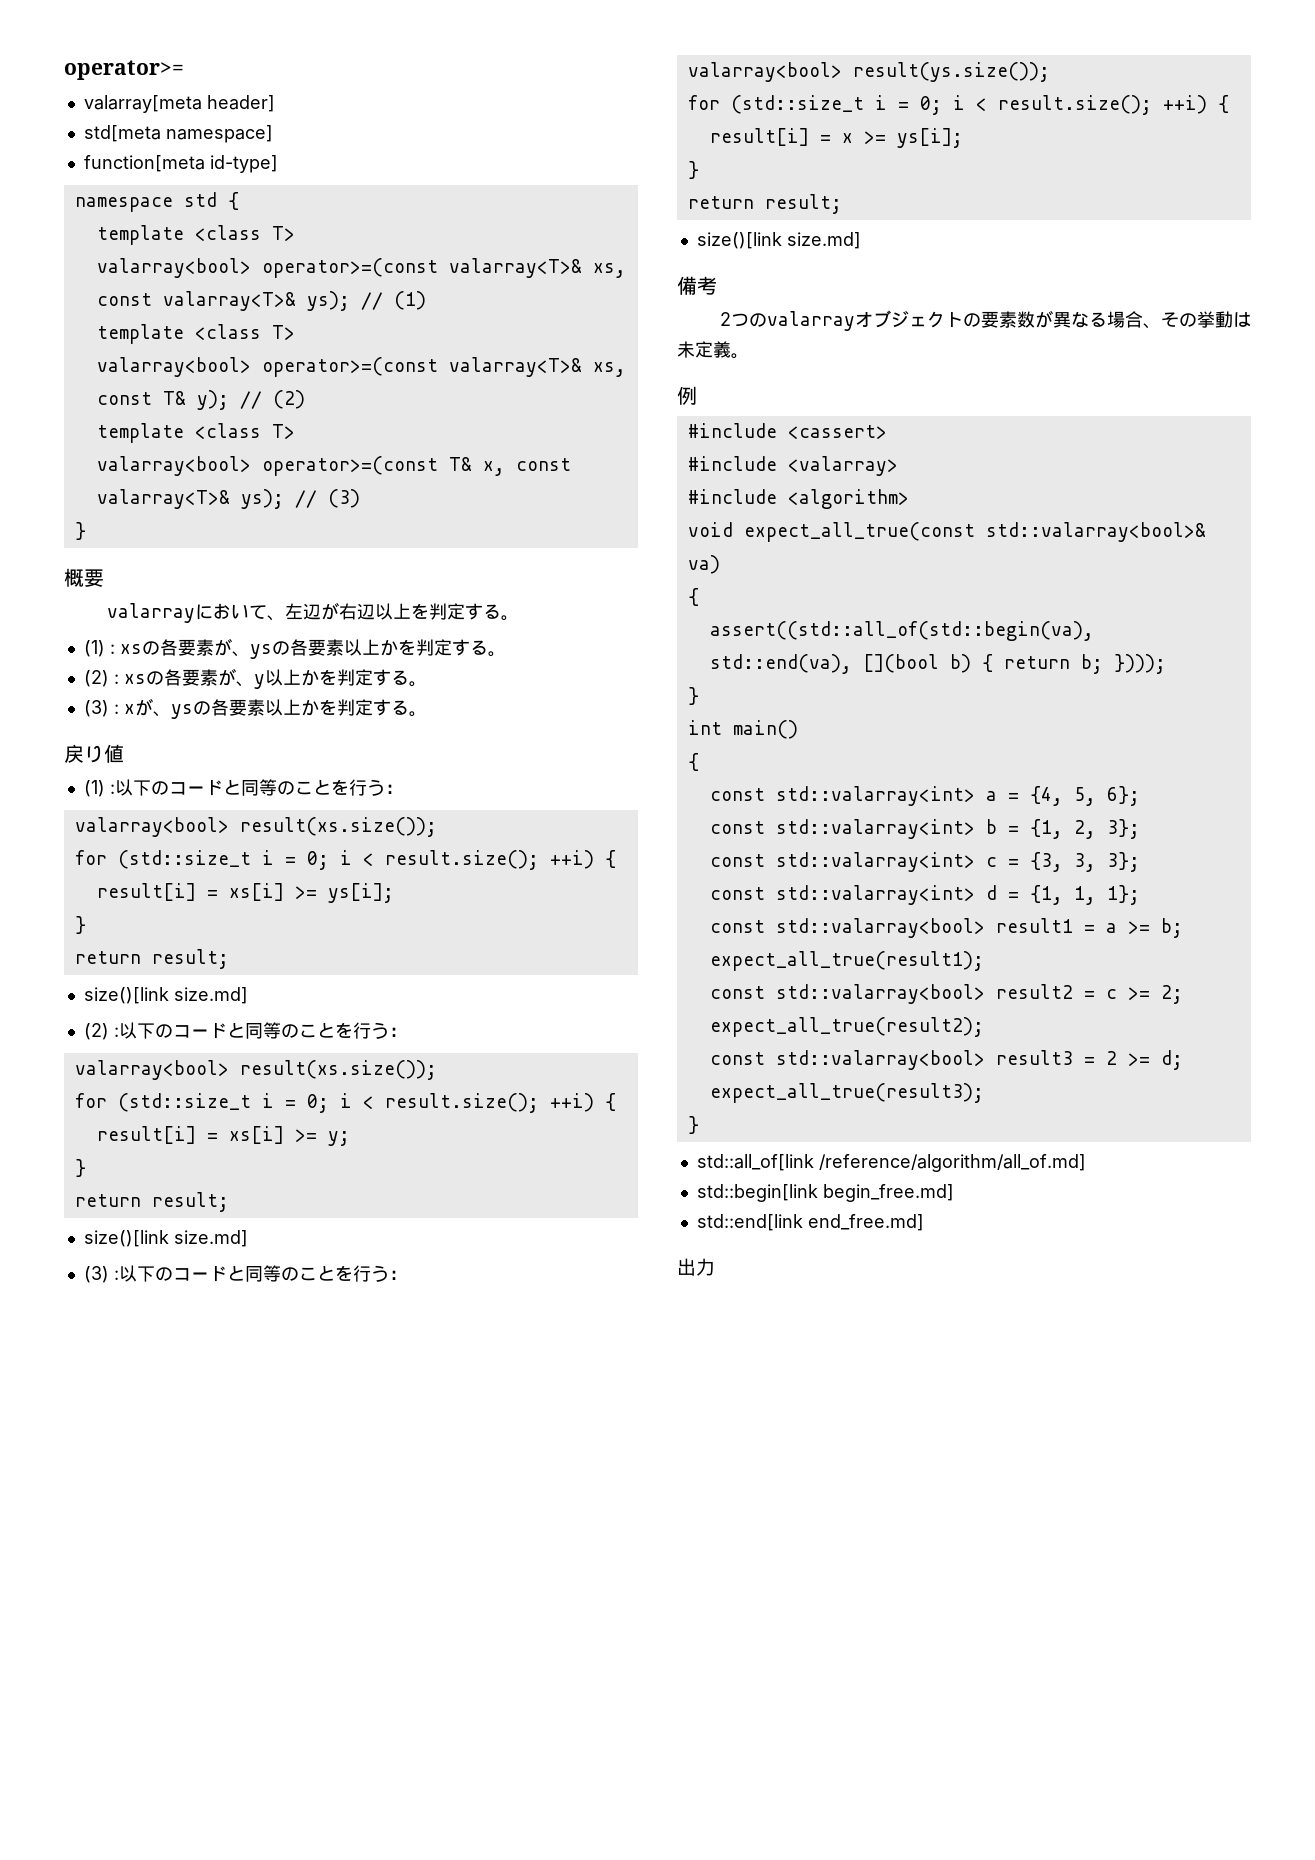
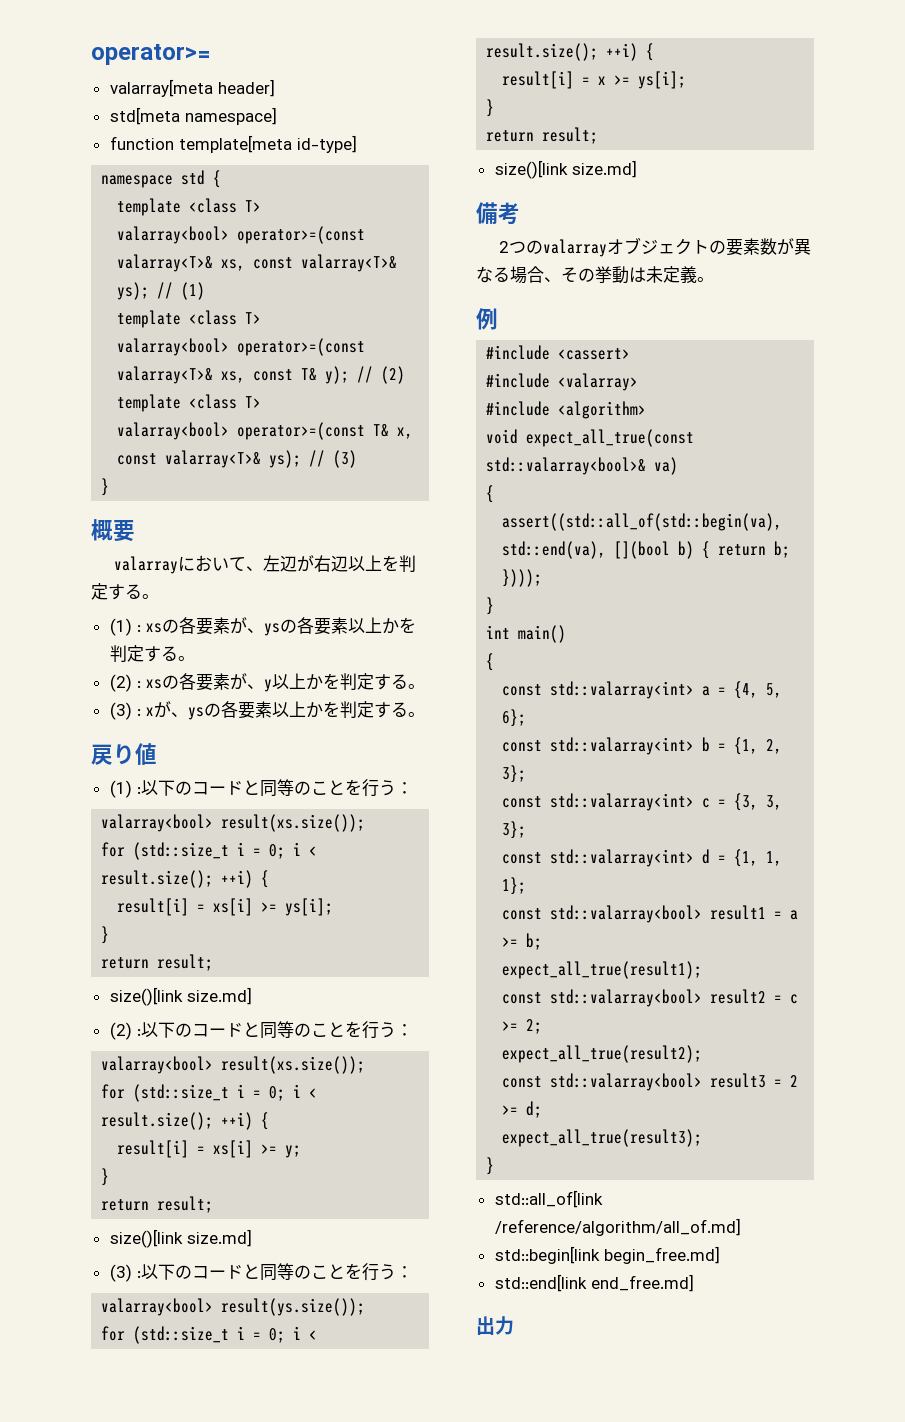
[83,155,205,172] function[meta -> [109,135,292,153] function template[meta

